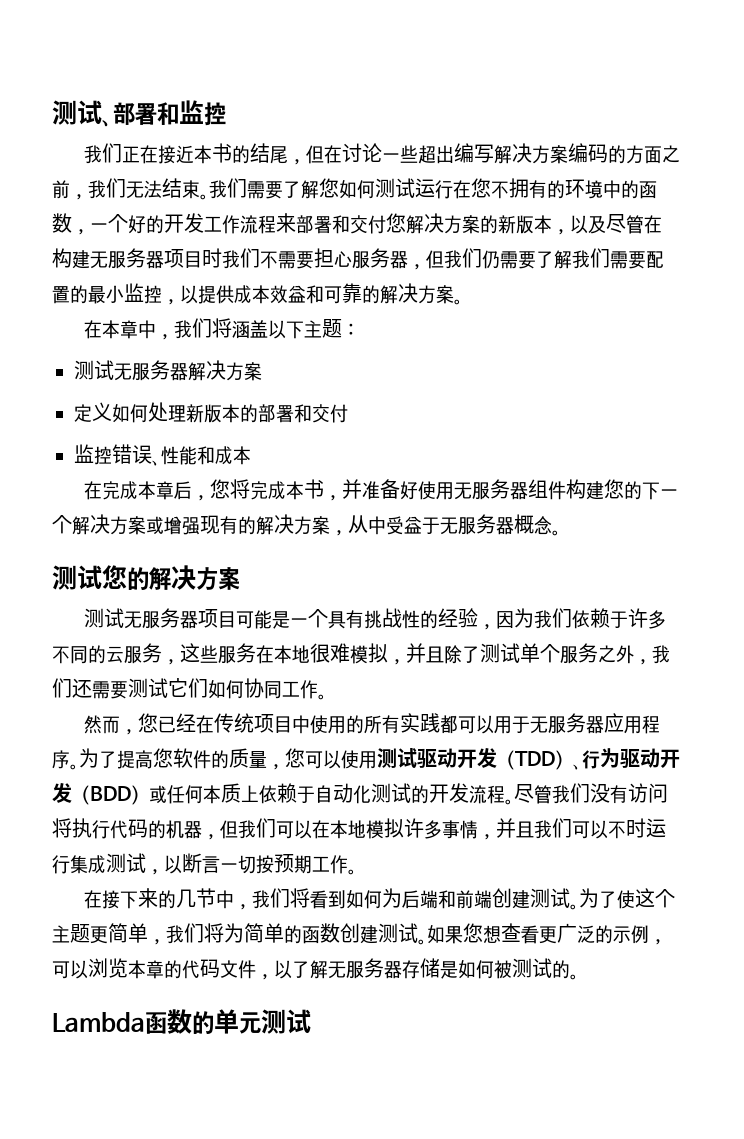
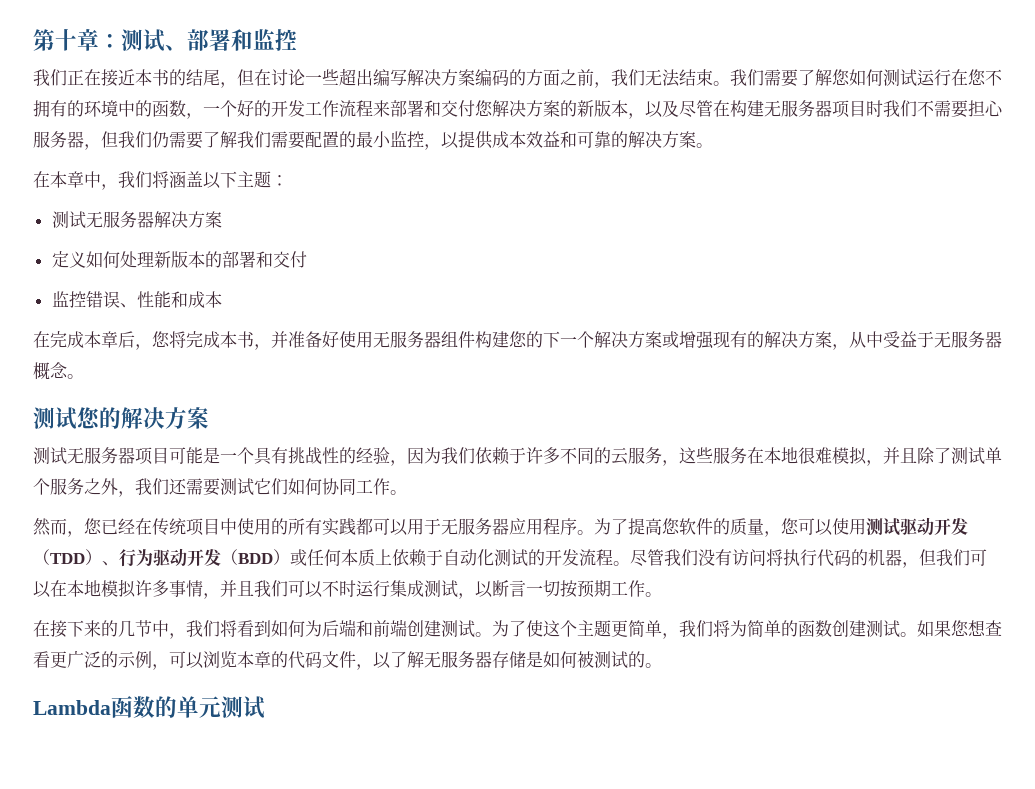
(52, 112) none -> [33,29,121,51] 第十章：

